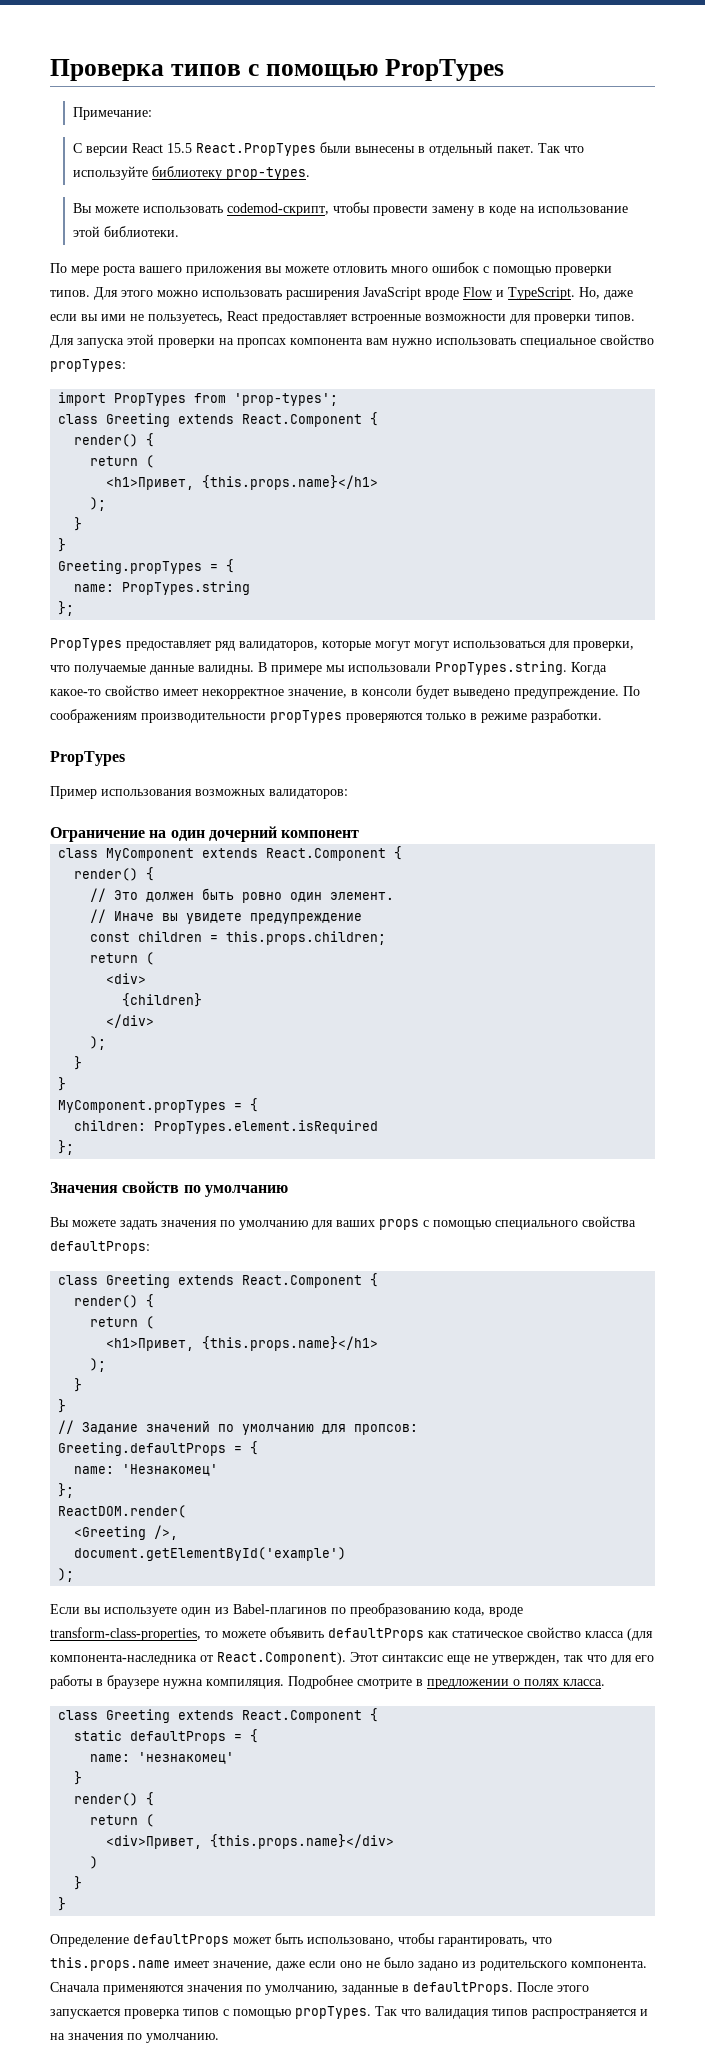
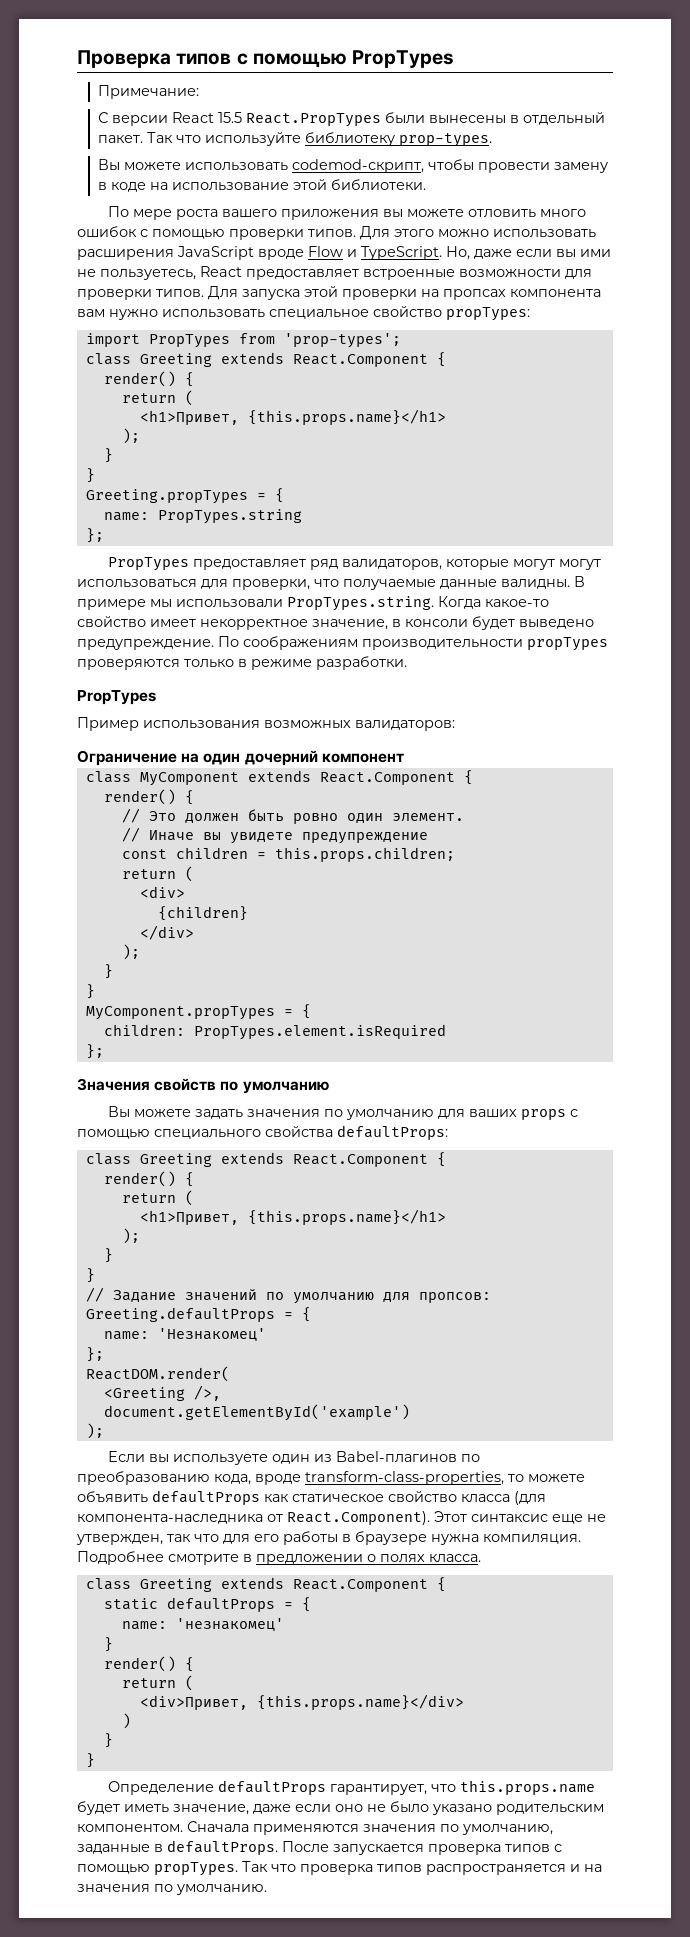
[233,1933,552,1947] [50,1957,209,1971] может быть использовано, чтобы гарантировать, что this.props.name имеет -> [329,1780,595,1795] [77,1801,169,1815] гарантирует, что this.props.name будет иметь
[418,1961,647,1971] задано из родительского компонента. -> [432,1804,604,1815] [77,1824,183,1832] указано родительским компонентом.
[557,1985,589,1992] этого -> (329, 1846) none
[425,2009,489,2019] валидация -> [300,1864,373,1875] проверка

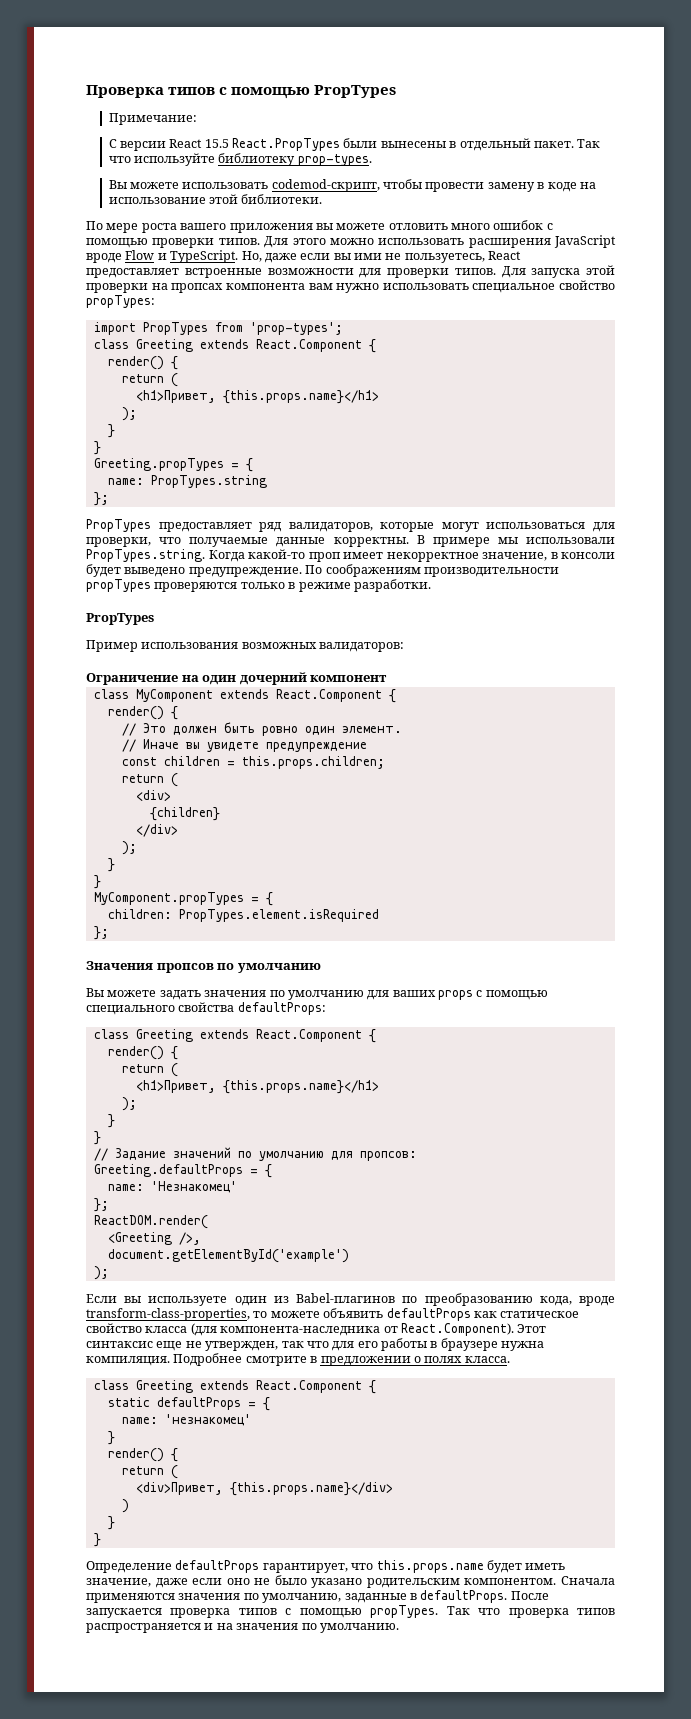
[558,559,601,570] могут -> (479, 527) none
[501,579,570,589] валидны. -> [333,537,409,547] корректны.
[485,599,549,607] [77,616,146,627] какое-то свойство -> [248,549,341,562] какой-то проп
[154,1078,217,1091] свойств -> [156,963,214,973] пропсов

